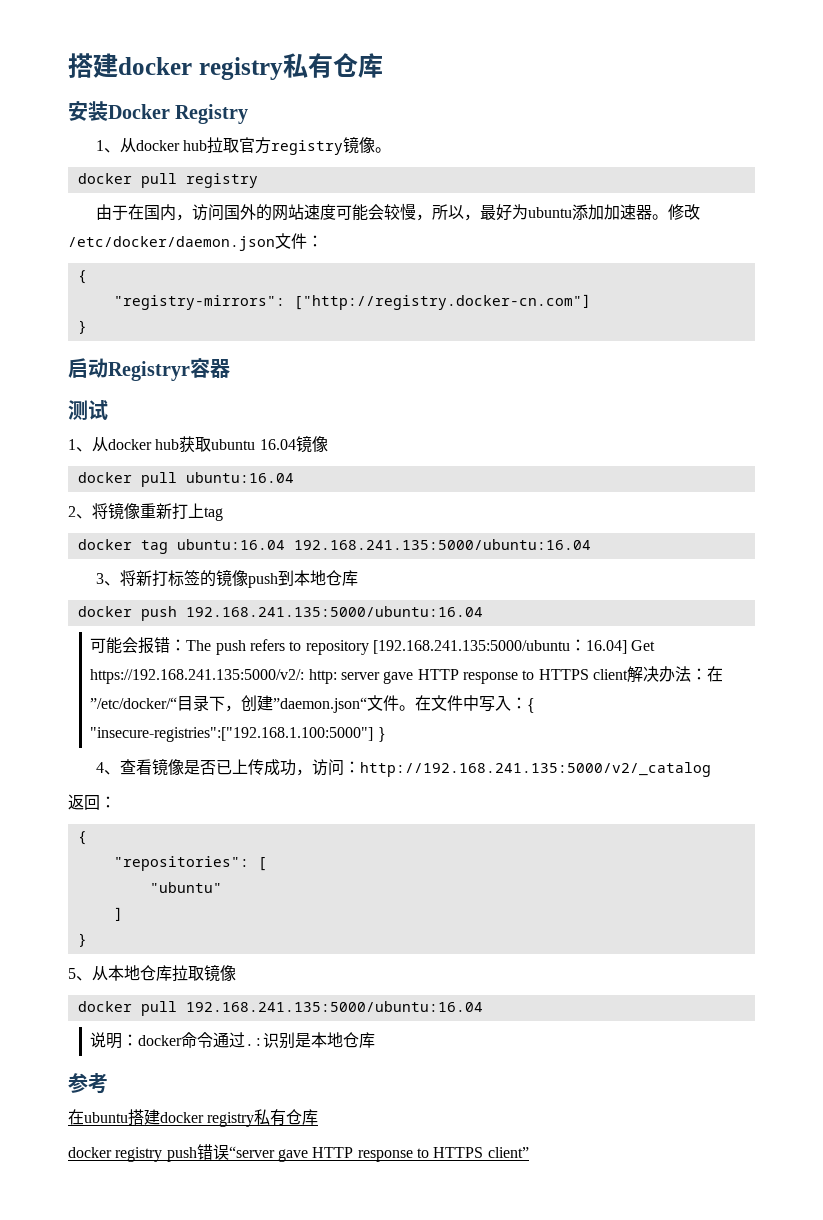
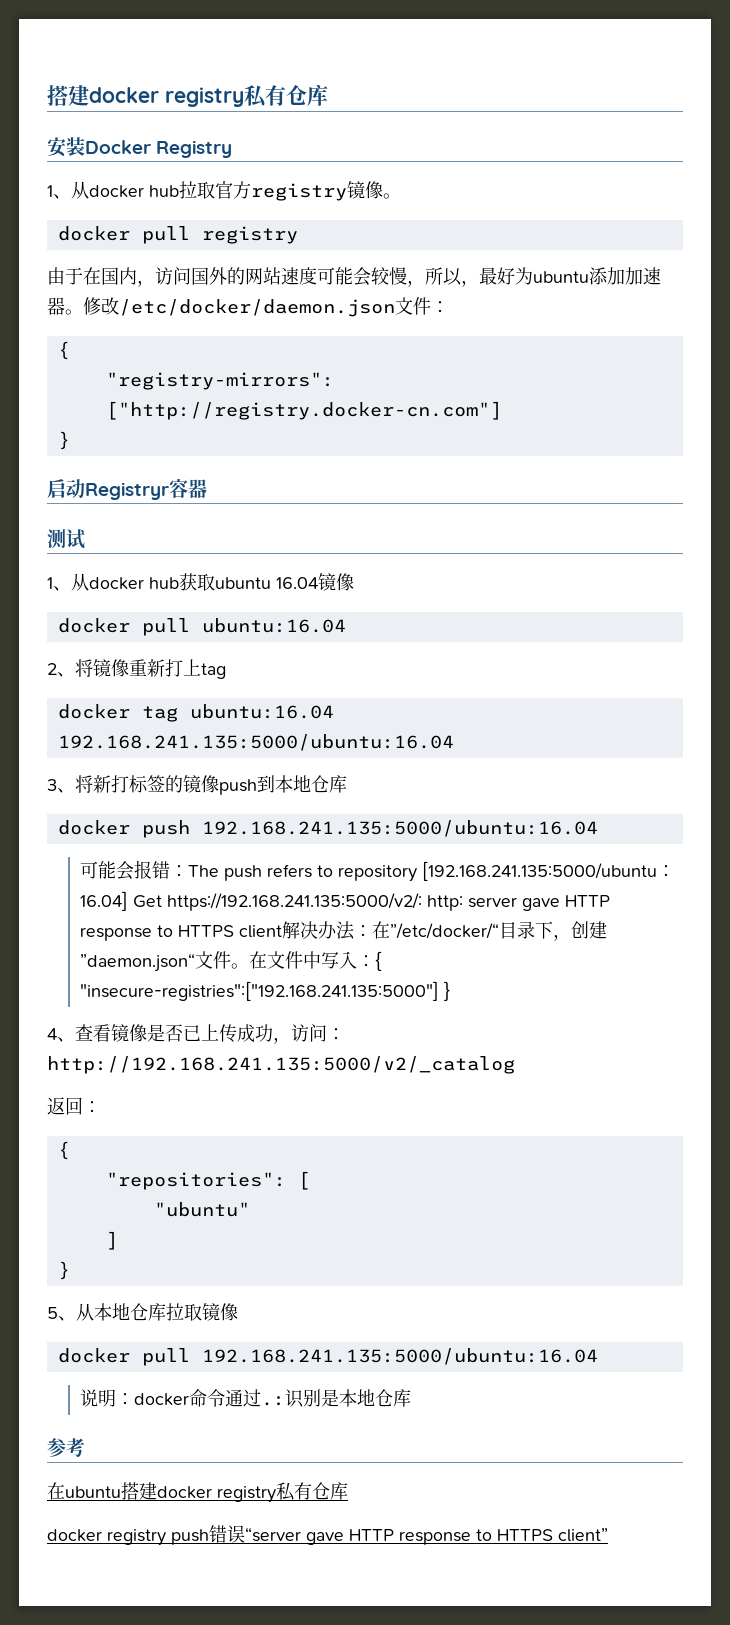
[90,727,374,742] "insecure-registries":["192.168.1.100:5000"] -> [80,981,440,1001] "insecure-registries":["192.168.241.135:5000"]

